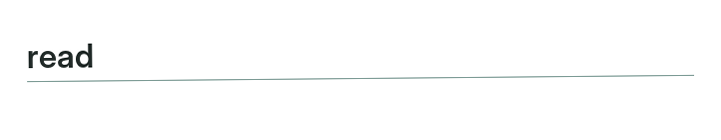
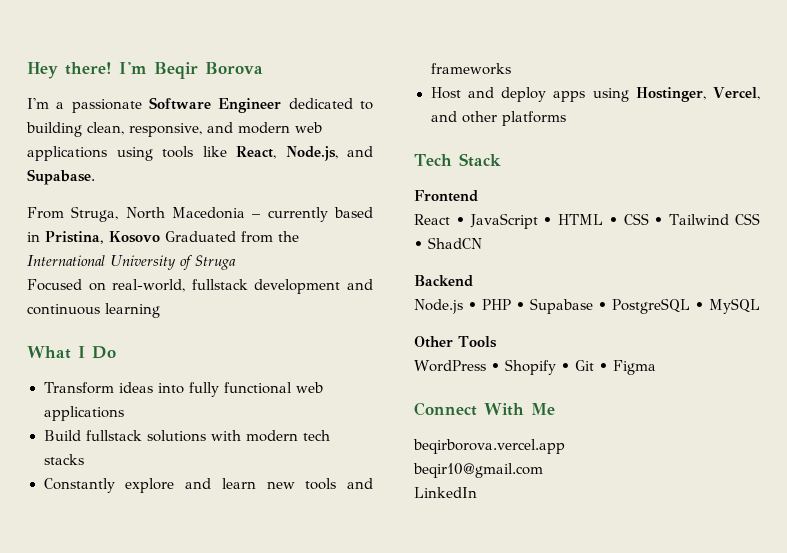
[26,43,94,69] read -> [27,62,263,79] [27,97,373,113] [26,122,322,137] [27,146,373,161] [27,169,95,185] [27,206,374,222] [27,231,299,244] [27,255,236,270] [27,279,373,294] [27,303,160,318] [27,346,116,359] [43,382,324,397] [43,406,124,421] [43,430,330,442] [43,454,84,465] [43,478,373,493] [430,63,511,75] [430,87,760,102] [430,111,566,126] [414,153,501,167] [414,190,478,202] [414,213,760,229] [414,237,482,249] [414,275,473,287] [414,298,760,314] [414,336,497,348] [414,359,656,375] [414,402,555,416] [413,439,565,454] [413,463,543,478] [414,487,477,498] Hey there! I'm Beqir Borova // I'm a passionate Software Engineer dedicated to building clean, responsive, and modern web applications using tools like React, Node.js, and Supabase. // From Struga, North Macedonia – currently based in Pristina, Kosovo Graduated from the International University of Struga // Focused on real-world, fullstack development and continuous learning // What I Do // Transform ideas into fully functional web applications // Build fullstack solutions with modern tech stacks // Constantly explore and learn new tools and frameworks // Host and deploy apps using Hostinger, Vercel, and other platforms // Tech Stack // Frontend // React • JavaScript • HTML • CSS • Tailwind CSS • ShadCN // Backend // Node.js • PHP • Supabase • PostgreSQL • MySQL // Other Tools // WordPress • Shopify • Git • Figma // Connect With Me // beqirborova.vercel.app // beqir10@gmail.com // LinkedIn

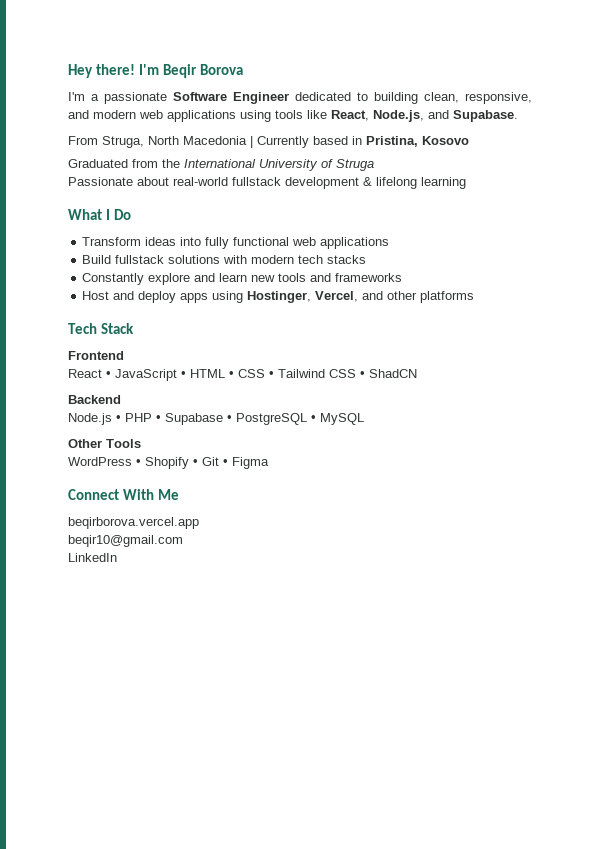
[252,207,328,222] – currently -> [250,136,309,148] | Currently
(160, 237) none -> (469, 140) //
[27,279,373,294] [27,304,100,315] Focused on real-world, fullstack development and continuous -> [68,177,417,189] Passionate about real-world fullstack development & lifelong

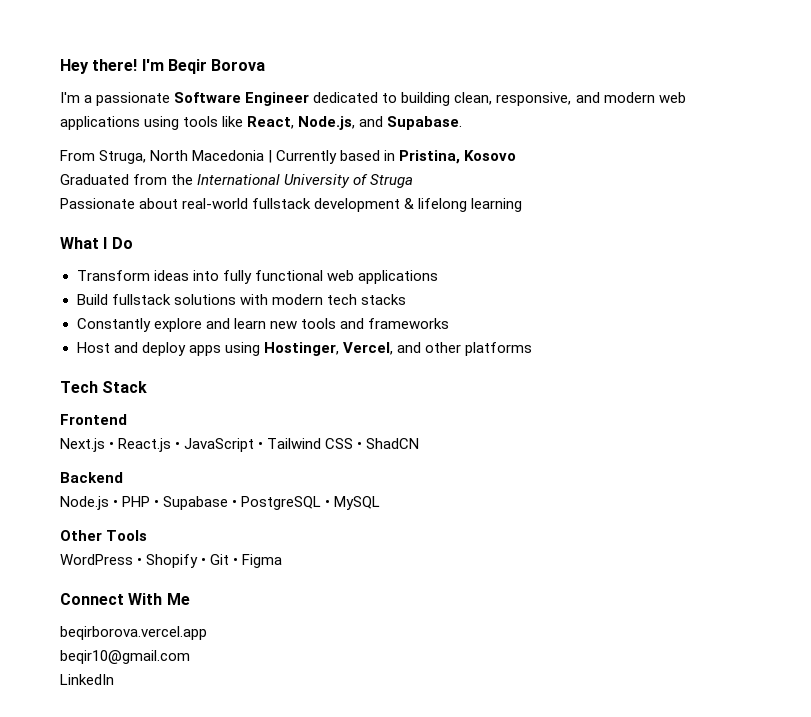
[68,369,265,381] React • JavaScript • HTML • CSS -> [60,438,255,452] Next.js • React.js • JavaScript

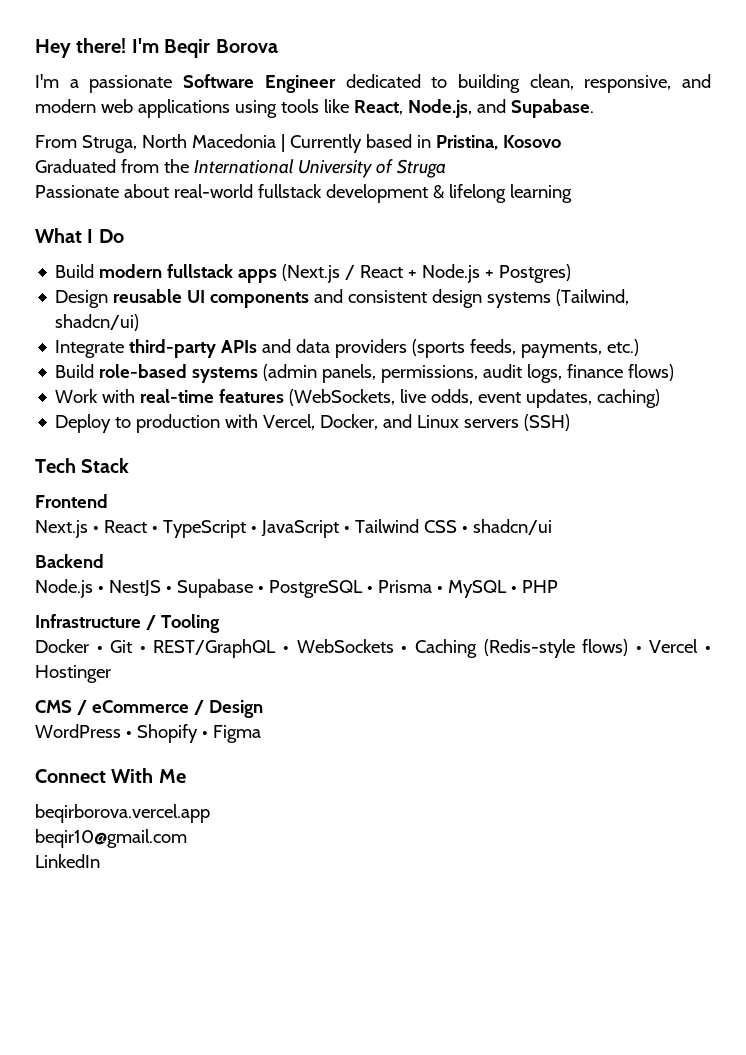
[76,270,438,284] [76,294,406,305] [76,318,449,332] [76,342,532,356] Transform ideas into fully functional web applications // Build fullstack solutions with modern tech stacks // Constantly explore and learn new tools and frameworks // Host and deploy apps using Hostinger, Vercel, and other platforms -> [55,264,572,283] [55,289,630,308] [55,314,140,331] [55,339,640,358] [55,364,675,383] [55,389,661,408] [55,414,571,433] Build modern fullstack apps (Next.js / React + Node.js + Postgres) // Design reusable UI components and consistent design systems (Tailwind, shadcn/ui) // Integrate third-party APIs and data providers (sports feeds, payments, etc.) // Build role-based systems (admin panels, permissions, audit logs, finance flows) // Work with real-time features (WebSockets, live odds, event updates, caching) // Deploy to production with Vercel, Docker, and Linux servers (SSH)
[118,438,172,452] React.js -> [103,520,246,538] React • TypeScript
[366,438,420,449] ShadCN -> [472,519,552,535] shadcn/ui
[122,496,151,507] PHP -> [108,580,161,597] NestJS
(331, 503) none -> [377,580,443,593] Prisma •
[60,530,148,541] // Other Tools -> [510,580,558,593] [35,614,220,633] [35,639,711,658] [35,665,111,683] [35,700,263,718] • PHP // Infrastructure / Tooling // Docker • Git • REST/GraphQL • WebSockets • Caching (Redis-style flows) • Vercel • Hostinger // CMS / eCommerce / Design
[210,554,239,565] Git • -> (208, 734) none

